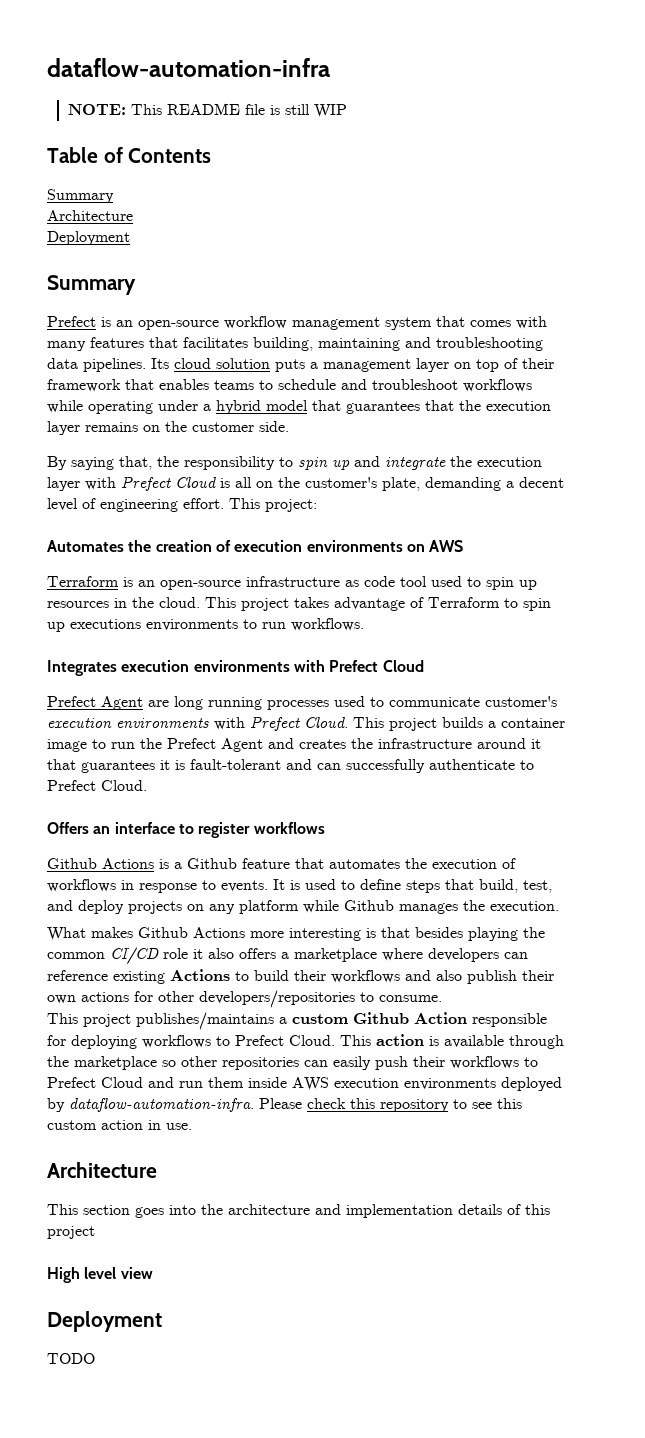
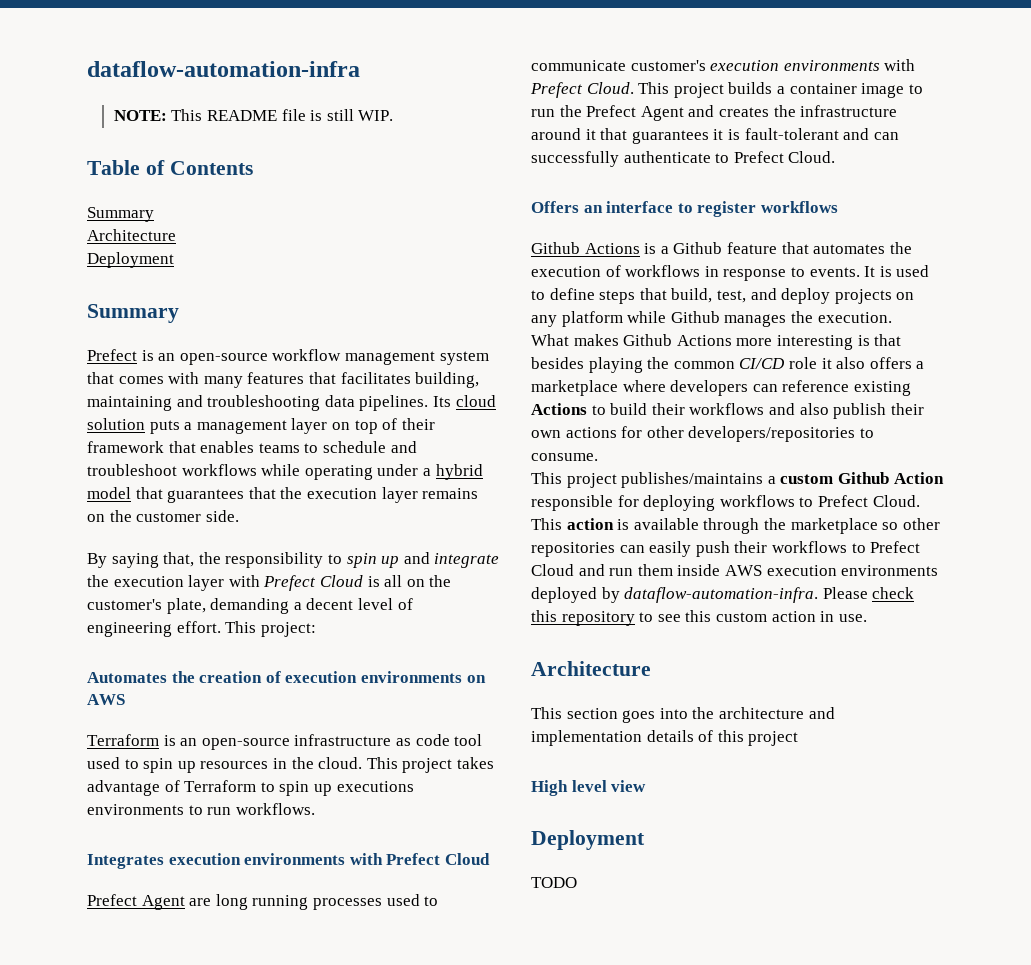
[313,104,347,118] WIP -> [358,110,394,121] WIP.

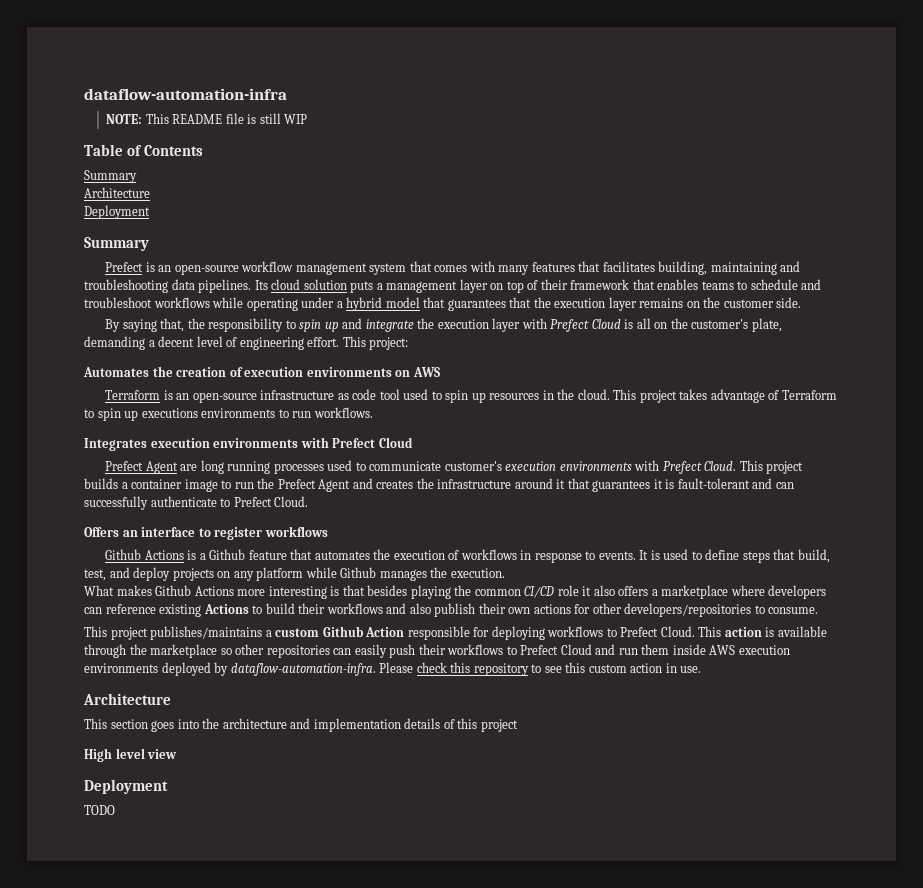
[358,110,394,121] WIP. -> [284,114,308,124] WIP

